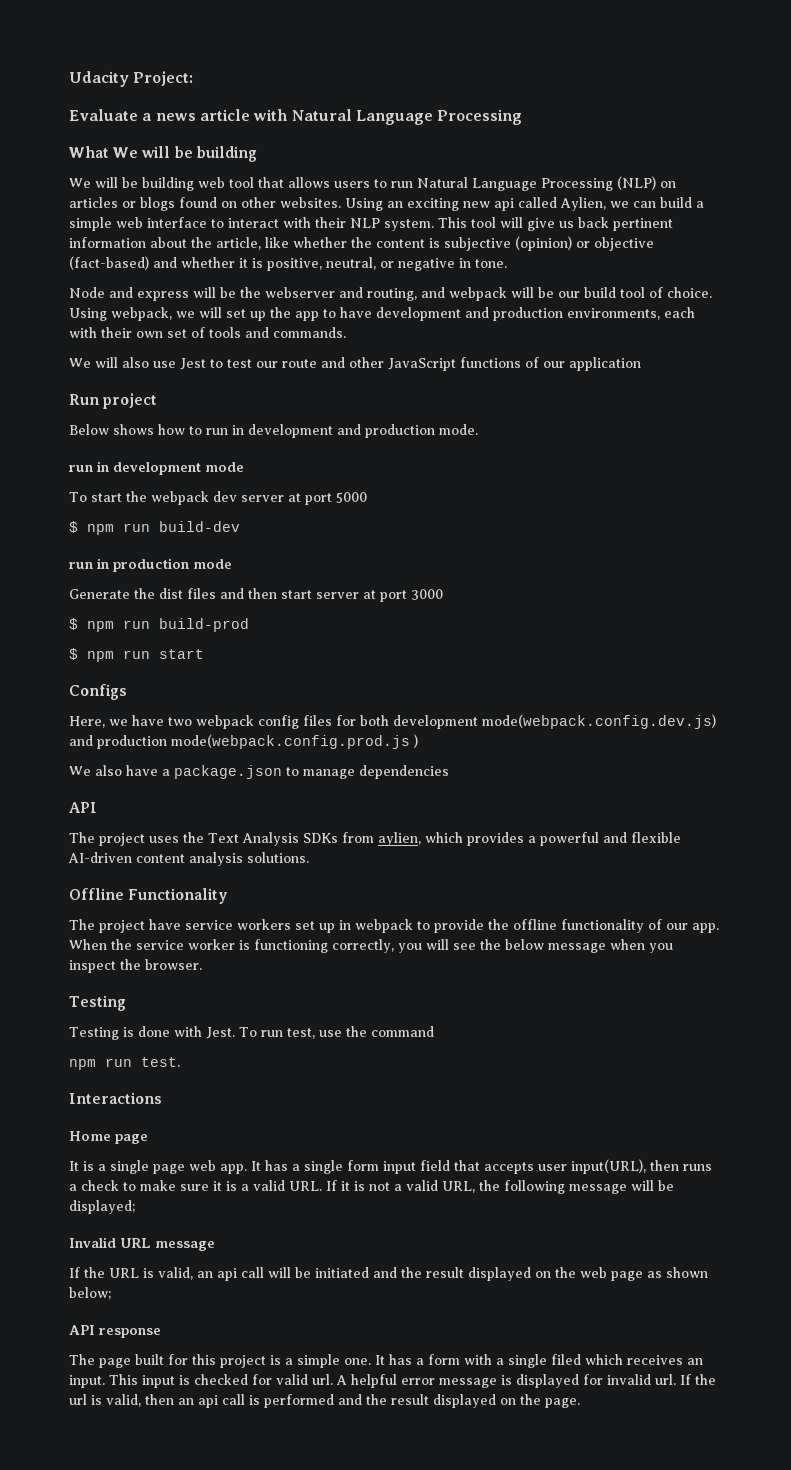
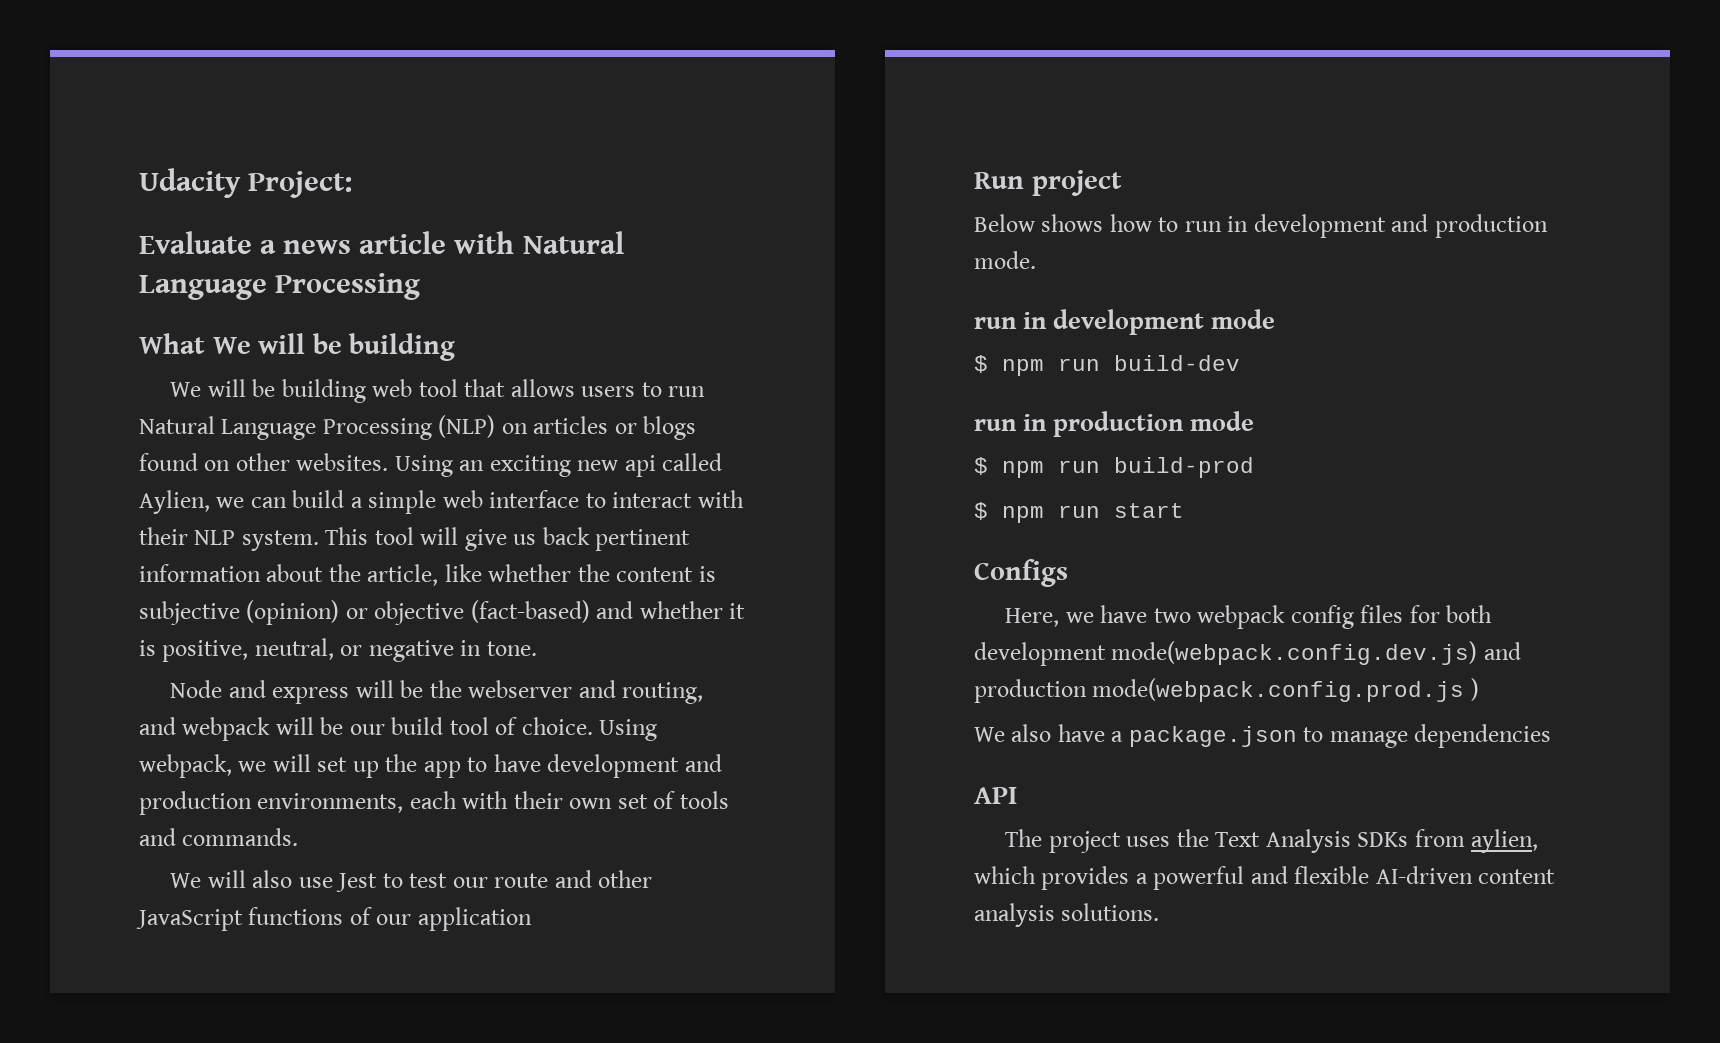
[69,491,367,505] // To start the webpack dev server at port 5000 -> (1276, 319) none
[69,588,443,602] // Generate the dist files and then start server at port 3000 -> (1255, 421) none
[69,888,229,904] [69,919,719,933] [69,939,673,953] [69,959,202,973] [69,995,126,1011] [69,1026,434,1040] [69,1057,180,1070] [69,1092,162,1104] [69,1131,148,1144] [69,1159,712,1174] [69,1180,674,1194] [69,1200,135,1214] [69,1237,215,1251] [69,1267,708,1281] [69,1287,111,1300] [69,1325,161,1338] [69,1354,703,1368] [69,1374,716,1388] [69,1394,580,1408] // Offline Functionality // The project have service workers set up in webpack to provide the offline functionality of our app. When the service worker is functioning correctly, you will see the below message when you inspect the browser. // Testing // Testing is done with Jest. To run test, use the command // npm run test. // Interactions // Home page // It is a single page web app. It has a single form input field that accepts user input(URL), then runs a check to make sure it is a valid URL. If it is not a valid URL, the following message will be displayed; // Invalid URL message // If the URL is valid, an api call will be initiated and the result displayed on the web page as shown below; // API response // The page built for this project is a simple one. It has a form with a single filed which receives an input. This input is checked for valid url. A helpful error message is displayed for invalid url. If the url is valid, then an api call is performed and the result displayed on the page. -> (1160, 912) none

